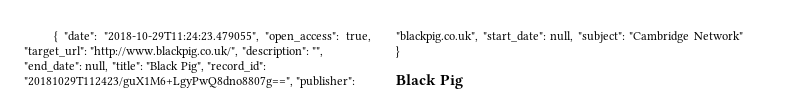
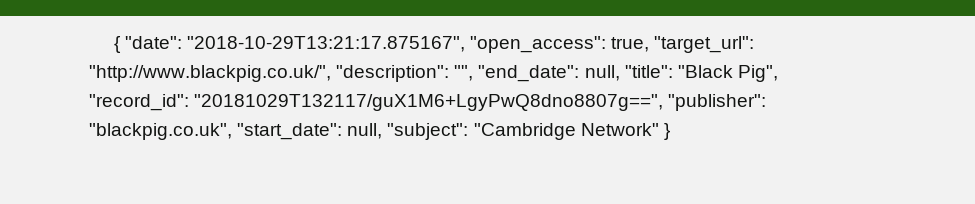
[103,31,259,42] "2018-10-29T11:24:23.479055", -> [187,36,466,52] "2018-10-29T13:21:17.875167",
[24,76,293,88] "20181029T112423/guX1M6+LgyPwQ8dno8807g==", -> [194,94,664,111] "20181029T132117/guX1M6+LgyPwQ8dno8807g==",
[396,74,464,89] // Black Pig -> (670, 131) none

